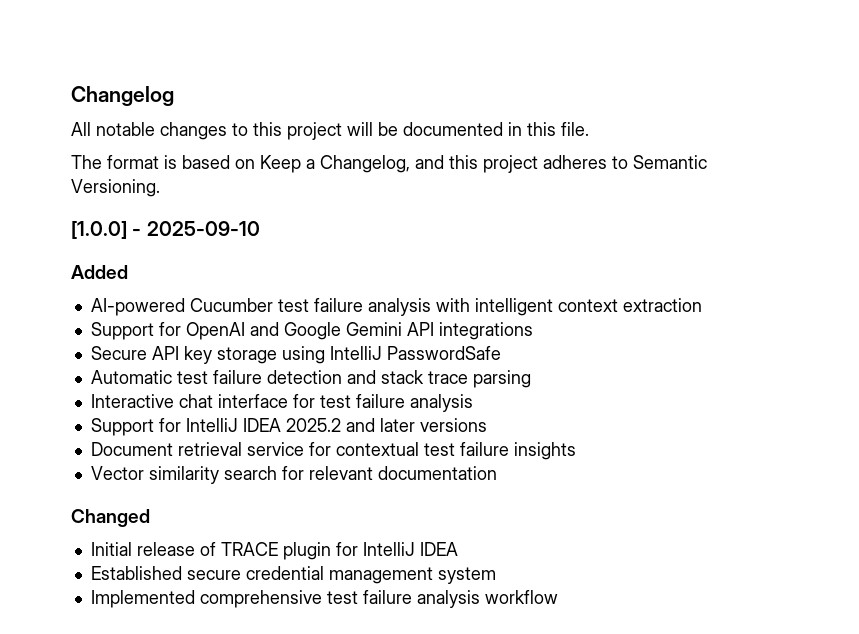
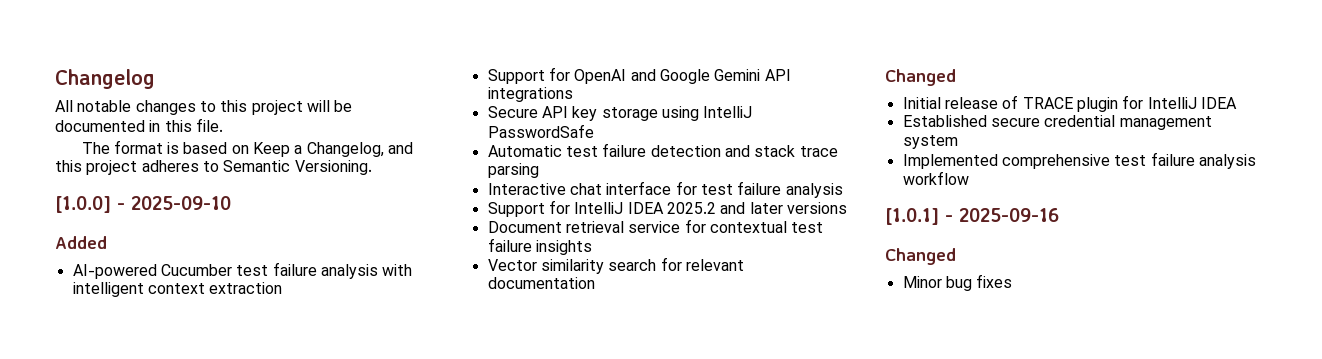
(558, 597) none -> [885,208,1059,225] [885,248,956,265] [902,274,1013,291] // [1.0.1] - 2025-09-16 // Changed // Minor bug fixes

